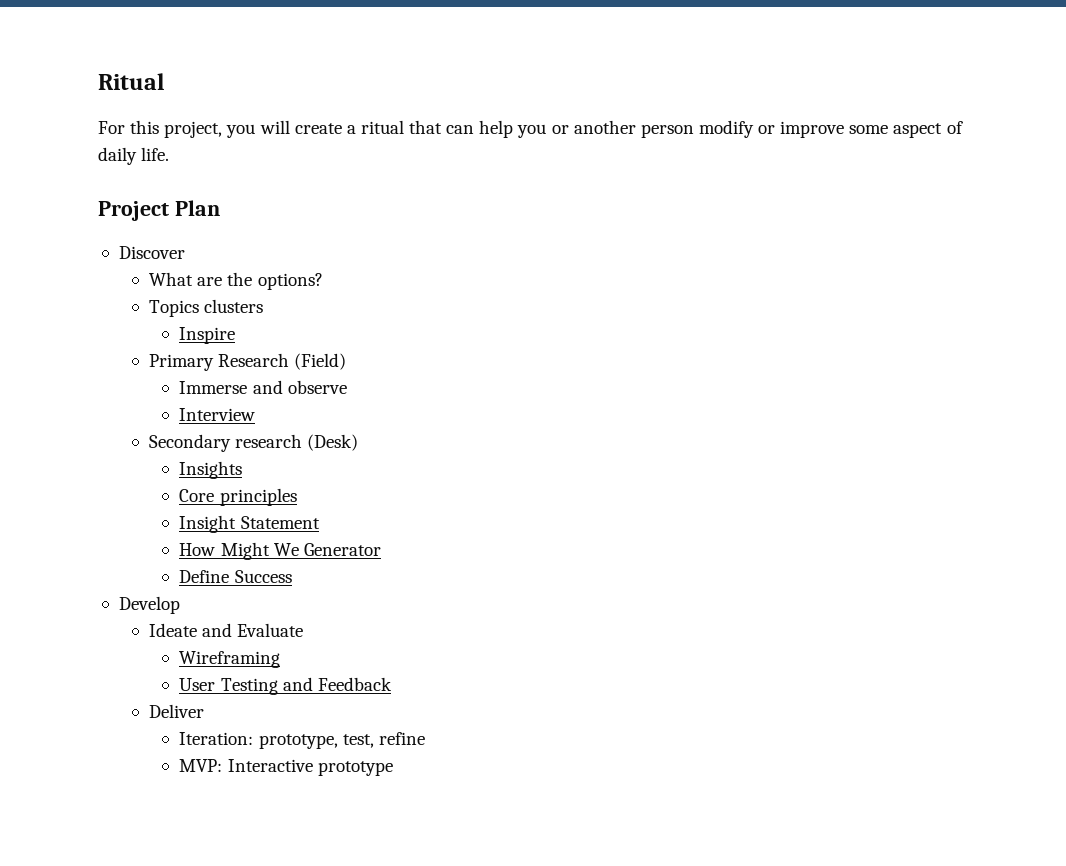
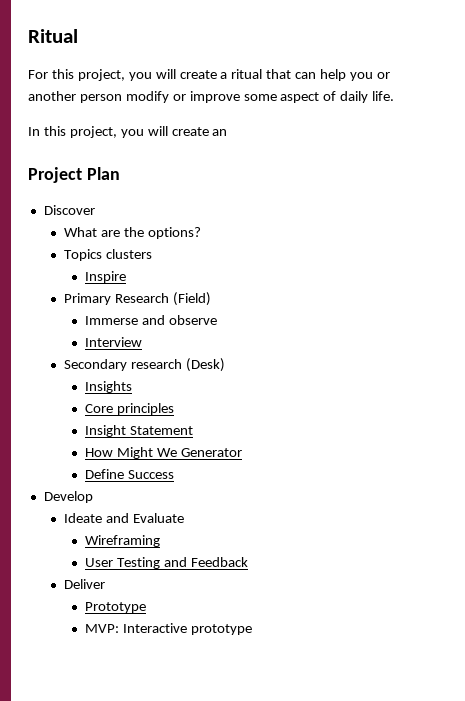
(170, 154) none -> [28,126,228,138] // In this project, you will create an
[179,732,425,749] Iteration: prototype, test, refine -> [84,602,146,613] Prototype

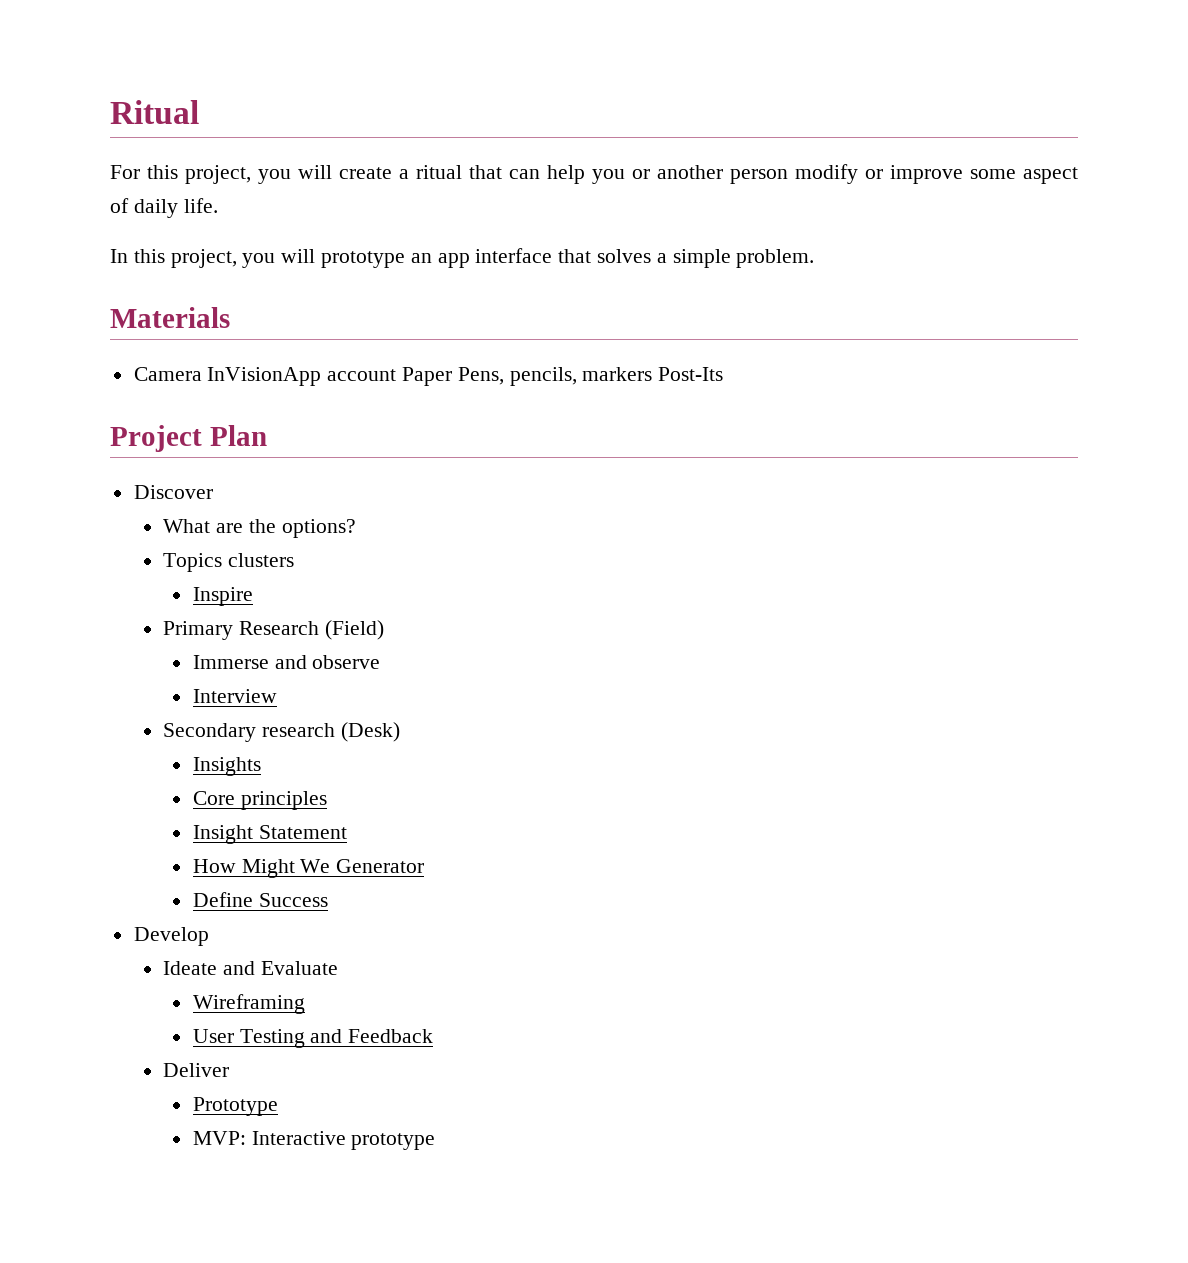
[171,127,209,136] create -> [321,251,406,268] prototype
(228, 132) none -> [437,248,815,268] [110,307,230,328] [133,367,724,386] app interface that solves a simple problem. // Materials // Camera InVisionApp account Paper Pens, pencils, markers Post-Its

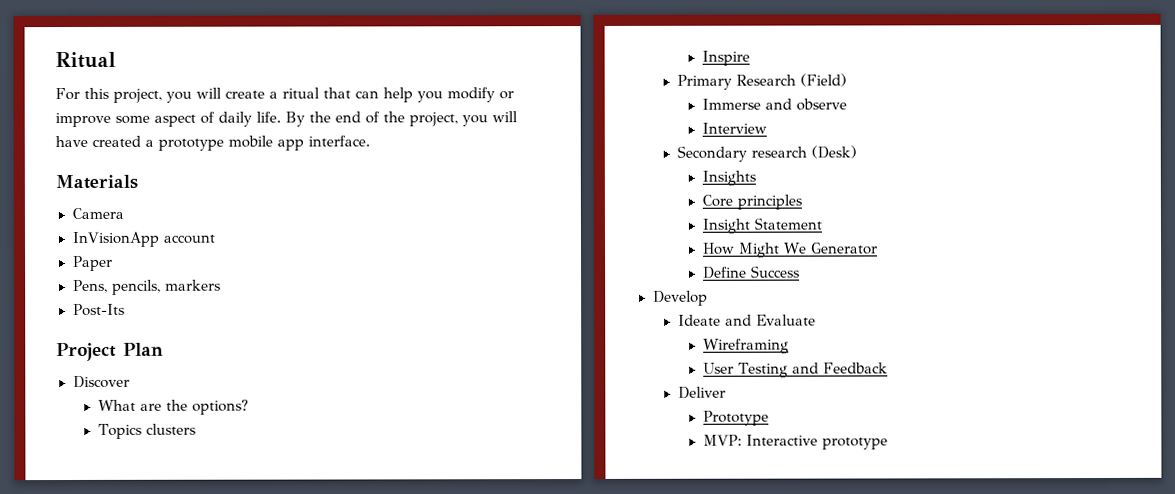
[632,165,788,184] or another person -> (443, 97) none
[110,248,815,268] // In this project, you will prototype an app interface that solves a simple problem. -> [285,111,518,127] [55,135,370,151] By the end of the project, you will have created a prototype mobile app interface.
(202, 374) none -> (124, 213) //
(397, 375) none -> (215, 239) //
(453, 376) none -> (113, 263) //
(653, 374) none -> (221, 285) //

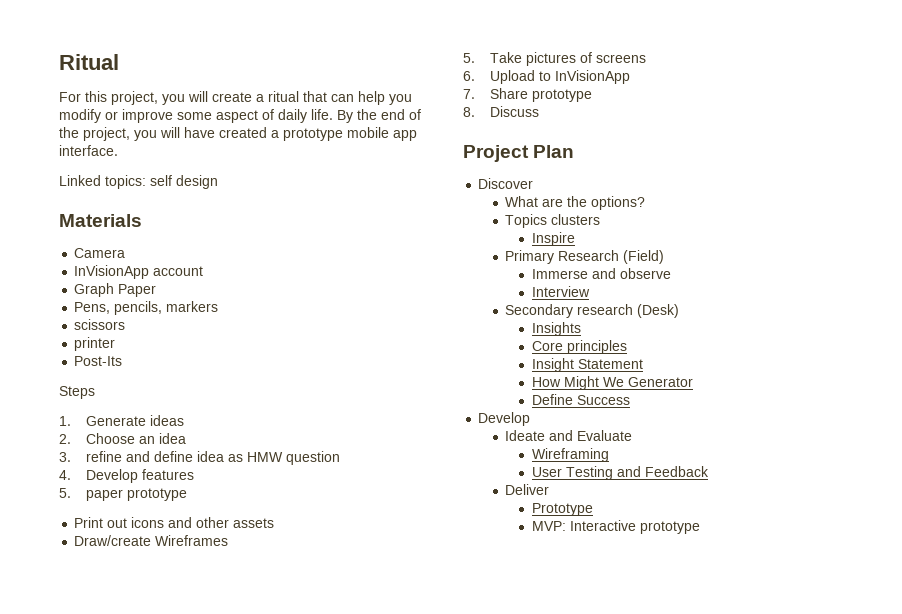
(370, 141) none -> [59,175,218,189] // Linked topics: self design
(215, 239) none -> [74,283,115,297] Graph
(221, 285) none -> [74,319,126,330] [74,337,116,351] // scissors // printer
(125, 309) none -> [59,386,95,399] [59,415,184,426] [59,433,186,444] [59,451,340,465] [59,469,194,483] [59,488,187,501] [74,517,275,528] [74,535,229,546] [463,52,646,66] [463,70,630,84] [463,88,592,102] [463,106,539,117] // Steps // 1. Generate ideas // 2. Choose an idea // 3. refine and define idea as HMW question // 4. Develop features // 5. paper prototype // Print out icons and other assets // Draw/create Wireframes // 5. Take pictures of screens // 6. Upload to InVisionApp // 7. Share prototype // 8. Discuss

